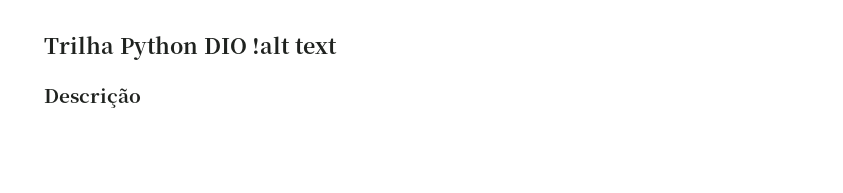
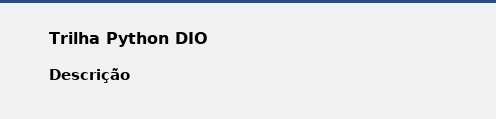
[252,36,338,54] !alt text -> (208, 38) none

